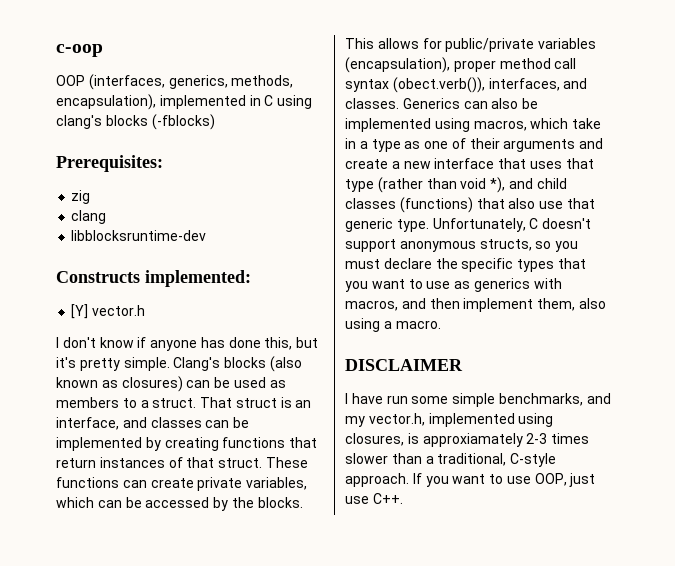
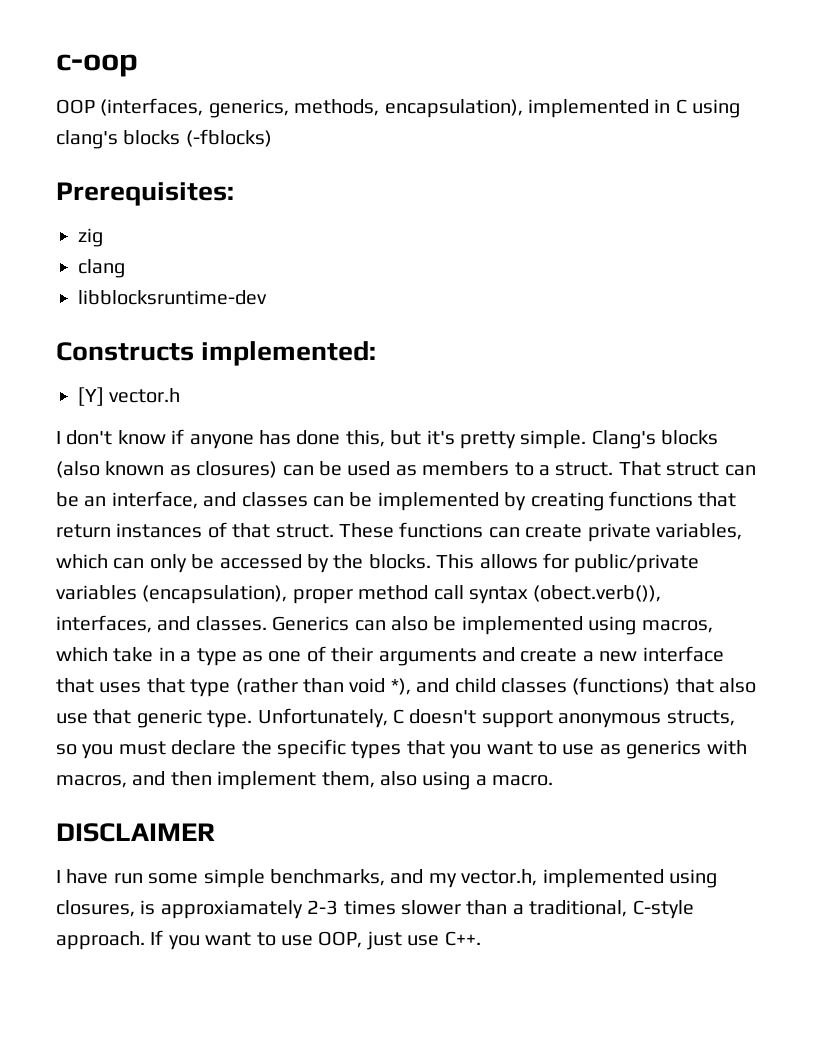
[280,397,292,408] is -> [724,465,756,476] [56,492,79,507] can be
(122, 504) none -> [149,554,187,573] only

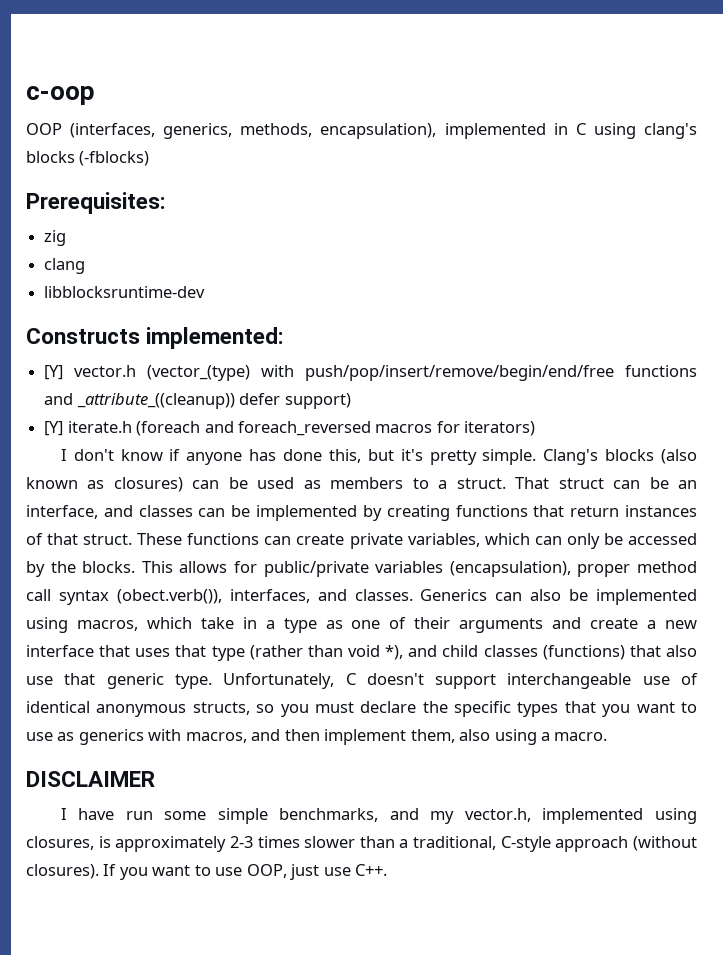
(181, 395) none -> [147,365,698,381] [44,393,351,409] [44,421,536,436] (vector_(type) with push/pop/insert/remove/begin/end/free functions and _attribute_((cleanup)) defer support) // [Y] iterate.h (foreach and foreach_reversed macros for iterators)
(553, 719) none -> [507,673,698,689] [26,701,90,713] interchangeable use of identical
[160,900,303,919] approxiamately -> [115,836,227,852] approximately
[56,931,145,950] approach. -> [555,836,697,852] [26,864,99,879] approach (without closures).

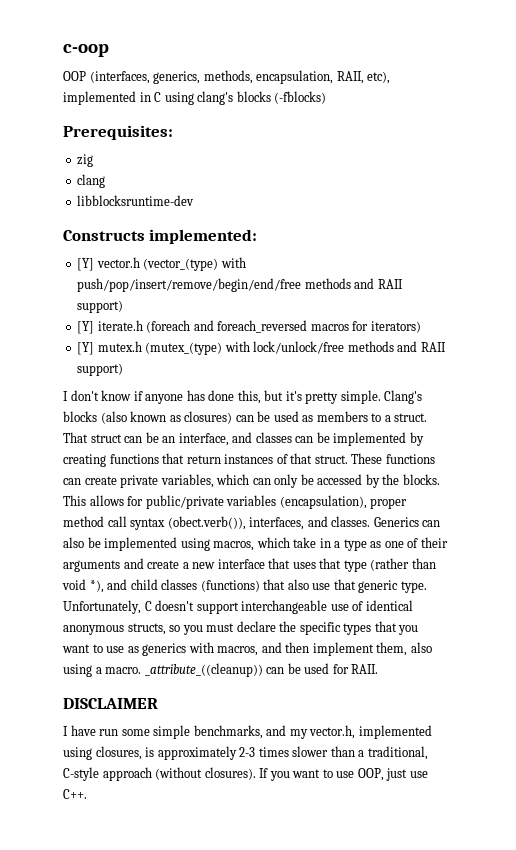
[320,123,437,139] encapsulation), -> [256,70,391,84] encapsulation, RAII, etc),
[625,365,698,377] [44,393,281,409] functions and _attribute_((cleanup)) defer -> [304,278,403,289] methods and RAII
(536, 428) none -> [77,341,446,355] [77,363,124,376] // [Y] mutex.h (mutex_(type) with lock/unlock/free methods and RAII support)
(608, 736) none -> [144,663,379,677] _attribute_((cleanup)) can be used for RAII.

